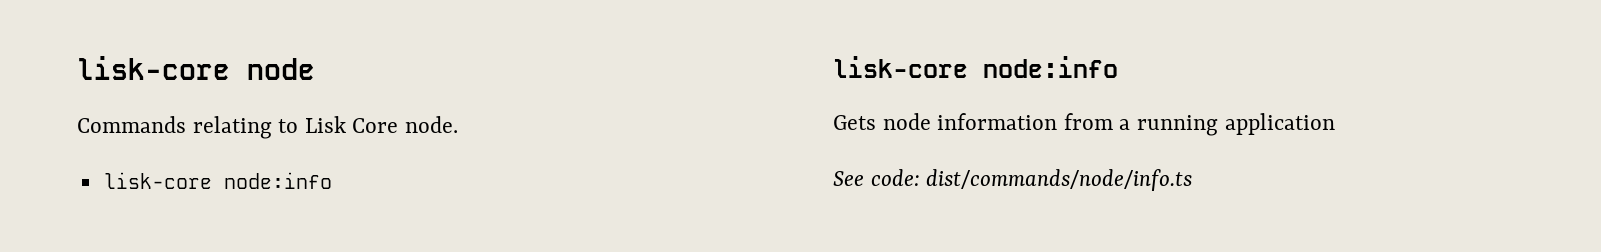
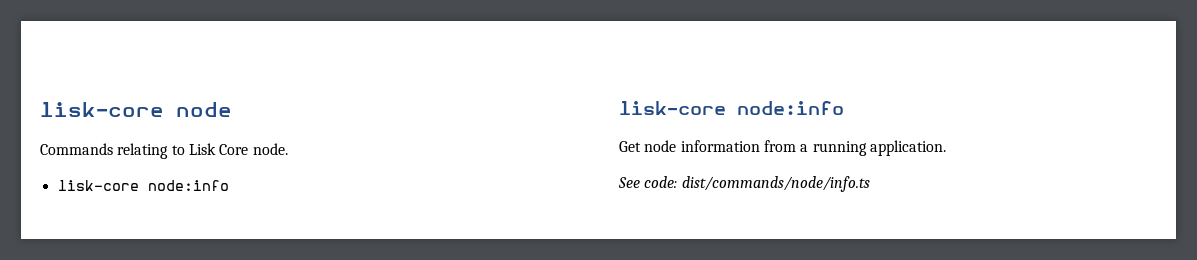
[833,115,876,130] Gets -> [619,141,641,152] Get
[1224,113,1335,135] application -> [869,140,946,156] application.

